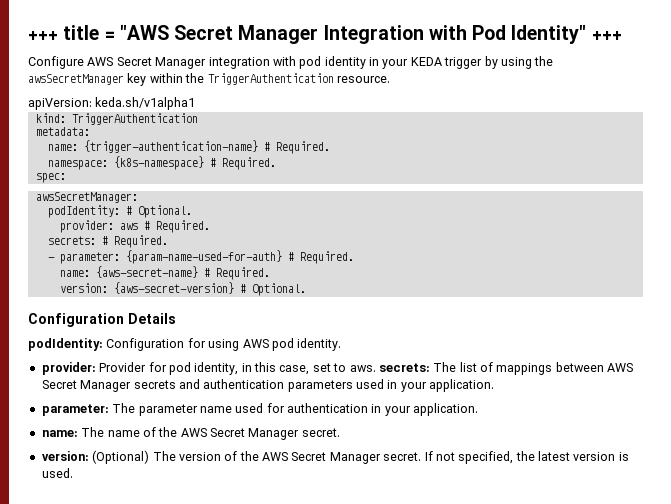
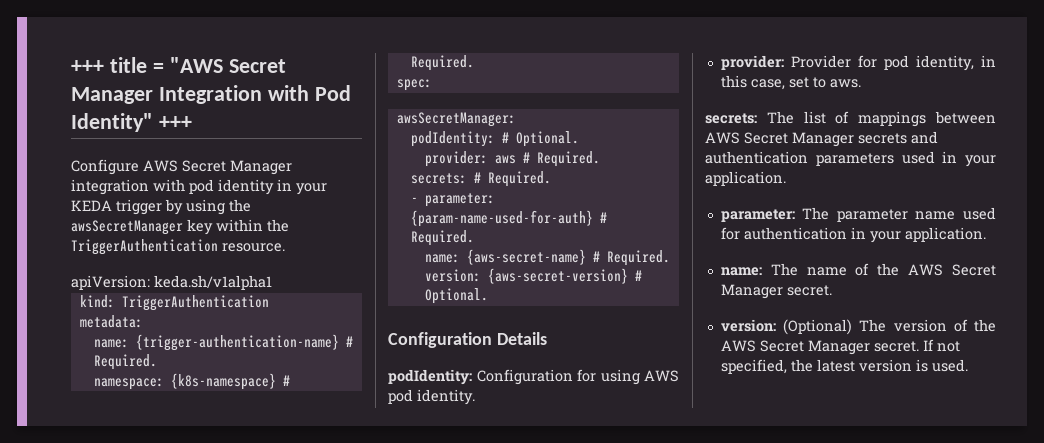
(376, 368) none -> (861, 83) //

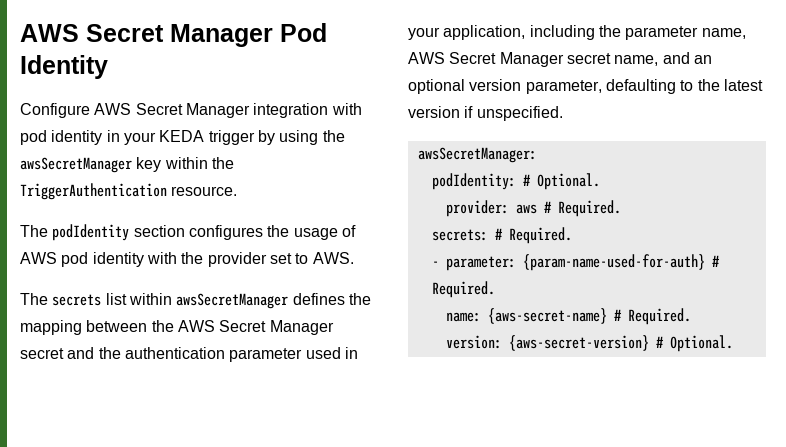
[71,57,286,73] [71,85,351,104] [71,113,192,132] +++ title = "AWS Secret Manager Integration with Pod Identity" +++ -> [20,23,327,47] [20,55,108,79] AWS Secret Manager Pod Identity
[71,275,272,290] [79,295,269,311] [79,315,143,328] [93,334,353,351] [93,354,157,370] [93,373,290,390] [410,55,474,71] [396,79,432,91] apiVersion: keda.sh/v1alpha1 // kind: TriggerAuthentication // metadata: // name: {trigger-authentication-name} # Required. // namespace: {k8s-namespace} # Required. // spec: -> [20,224,356,241] [20,252,354,267] [20,293,371,309] [20,320,334,335] [20,347,358,362] [408,25,746,40] [408,52,712,67] [408,79,763,94] [408,106,563,121] The podIdentity section configures the usage of AWS pod identity with the provider set to AWS. // The secrets list within awsSecretManager defines the mapping between the AWS Secret Manager secret and the authentication parameter used in your application, including the parameter name, AWS Secret Manager secret name, and an optional version parameter, defaulting to the latest version if unspecified.
[388,332,547,348] [388,369,679,385] [388,389,475,405] [720,55,996,71] [720,75,861,90] [705,111,996,127] [705,131,938,147] [705,151,996,167] [705,171,786,186] [720,207,996,222] [720,227,986,243] [720,263,996,276] [720,284,832,299] [720,319,996,335] [720,339,960,355] [720,359,968,374] // Configuration Details // podIdentity: Configuration for using AWS pod identity. // provider: Provider for pod identity, in this case, set to aws. // secrets: The list of mappings between AWS Secret Manager secrets and authentication parameters used in your application. // parameter: The parameter name used for authentication in your application. // name: The name of the AWS Secret Manager secret. // version: (Optional) The version of the AWS Secret Manager secret. If not specified, the latest version is used. -> (733, 343) none

